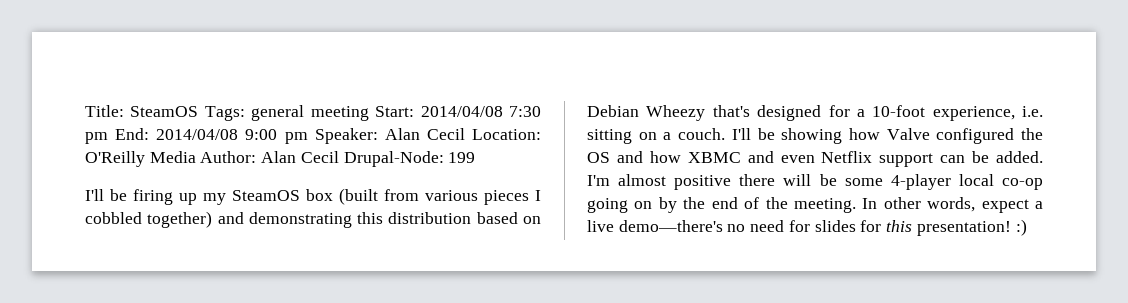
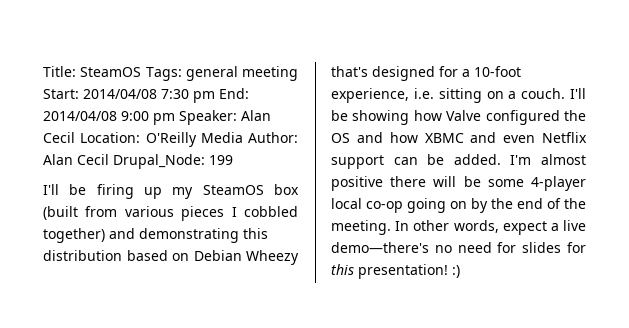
[343,151,444,167] Drupal-Node: -> [113,154,205,169] Drupal_Node:

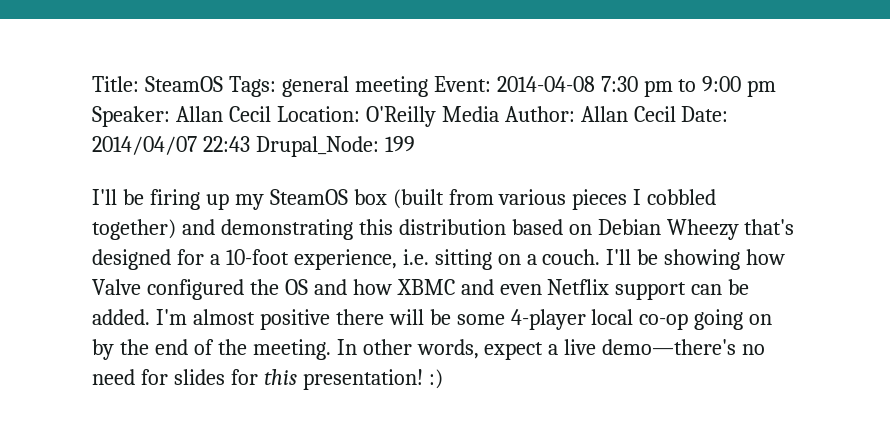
[43,88,249,103] [43,111,117,121] Start: 2014/04/08 7:30 pm End: 2014/04/08 -> [433,76,697,97] Event: 2014-04-08 7:30 pm to
[241,110,271,121] Alan -> [175,106,223,122] Allan
[43,154,109,165] Alan Cecil -> [580,106,729,122] [92,136,250,155] Allan Cecil Date: 2014/04/07 22:43

